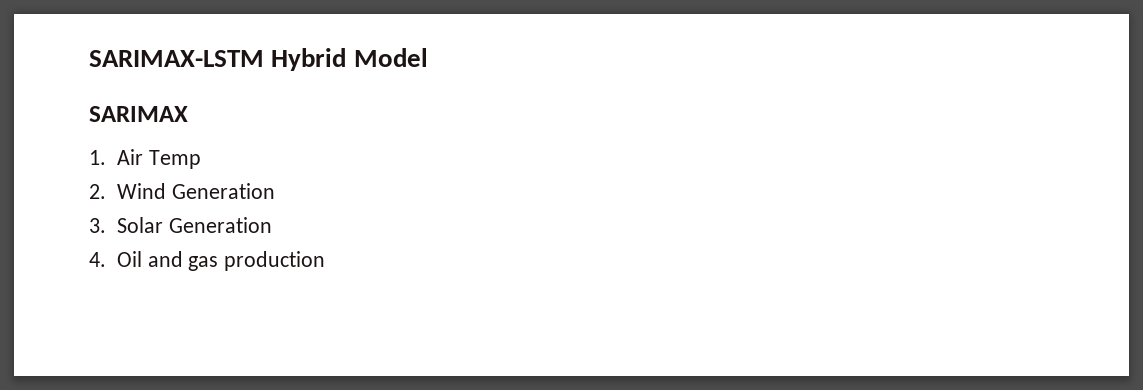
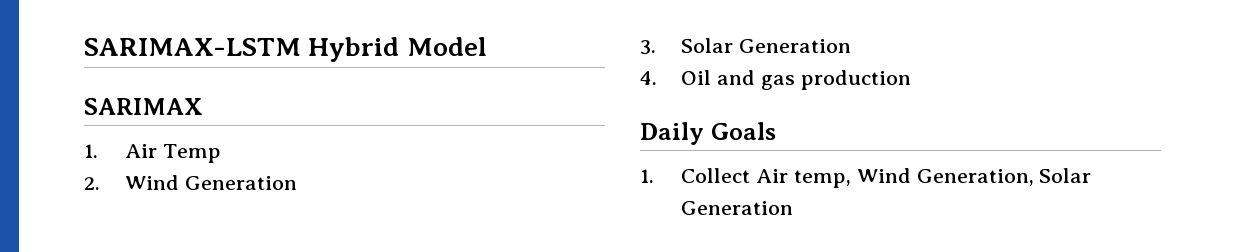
(326, 261) none -> [640,122,776,145] [640,168,1092,188] [681,201,794,215] // Daily Goals // 1. Collect Air temp, Wind Generation, Solar Generation

